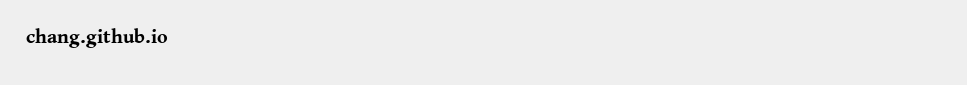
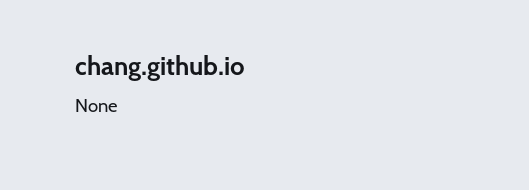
(168, 38) none -> [75,99,117,112] // None

